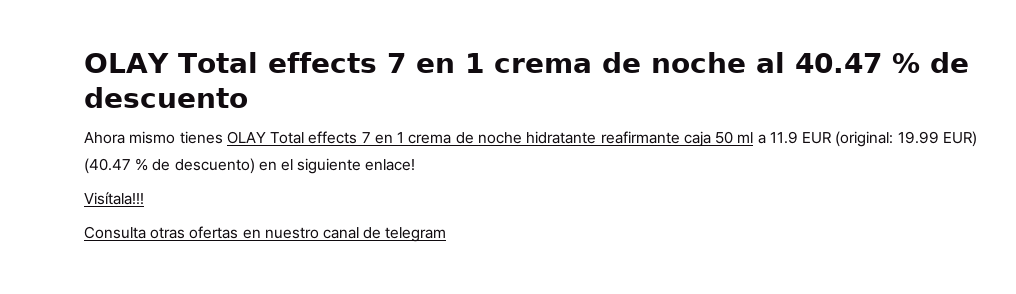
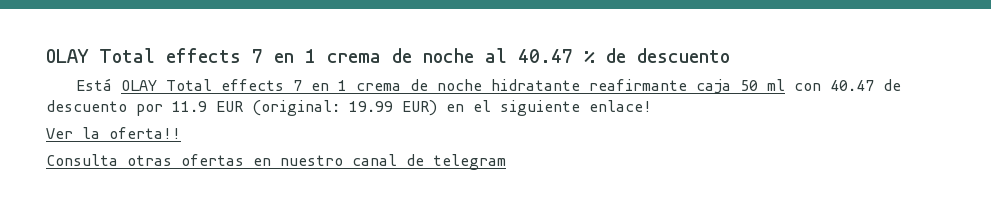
[84,131,223,144] Ahora mismo tienes -> [75,78,112,91] Está
[757,134,766,144] a -> [793,79,901,91] [46,100,163,116] con 40.47 de descuento por
[84,158,255,174] (40.47 % de descuento) -> (437, 108) none
[84,192,144,205] Visítala!!! -> [46,127,181,139] Ver la oferta!!

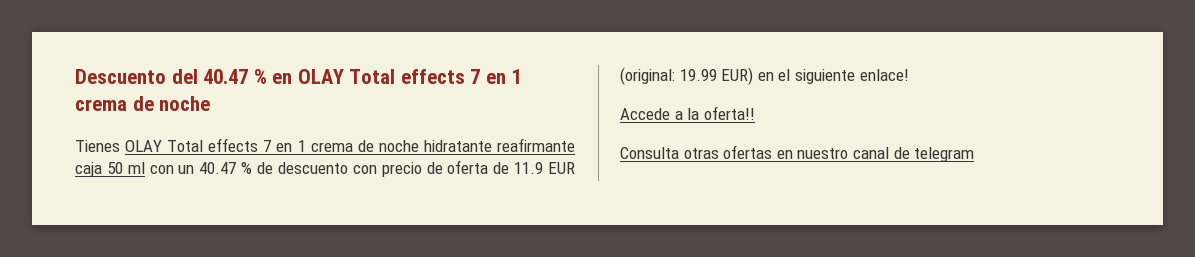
[46,48,730,63] [75,78,112,91] OLAY Total effects 7 en 1 crema de noche al 40.47 % de descuento // Está -> [75,69,522,84] [75,96,211,111] [75,140,120,152] Descuento del 40.47 % en OLAY Total effects 7 en 1 crema de noche // Tienes
[829,79,901,91] [46,100,163,116] 40.47 de descuento por -> [178,160,510,177] un 40.47 % de descuento con precio de oferta de
[46,128,73,139] Ver -> [620,108,683,120] Accede a

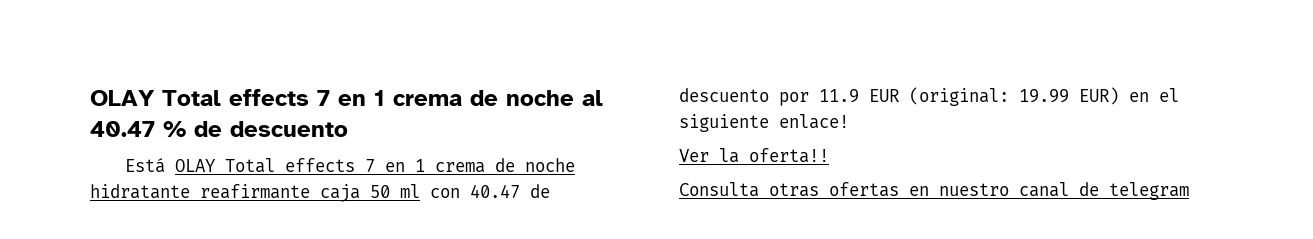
[75,69,522,84] [75,96,211,111] [75,140,120,152] Descuento del 40.47 % en OLAY Total effects 7 en 1 crema de noche // Tienes -> [90,89,603,106] [90,121,348,137] [125,158,166,173] OLAY Total effects 7 en 1 crema de noche al 40.47 % de descuento // Está
[178,160,510,177] un 40.47 % de descuento con precio de oferta de -> [470,184,550,198] [679,88,809,106] 40.47 de descuento por
[620,108,683,120] Accede a -> [679,149,709,162] Ver

